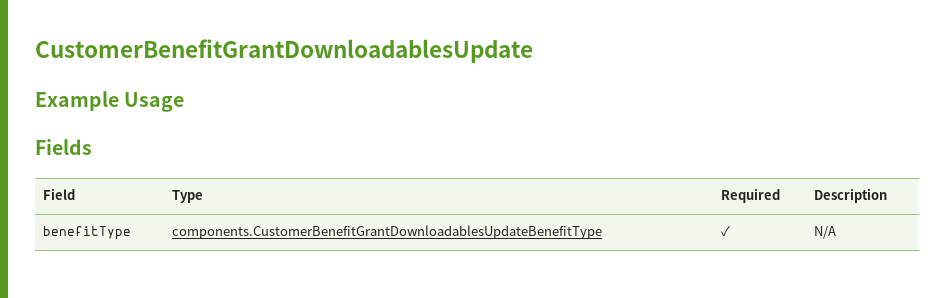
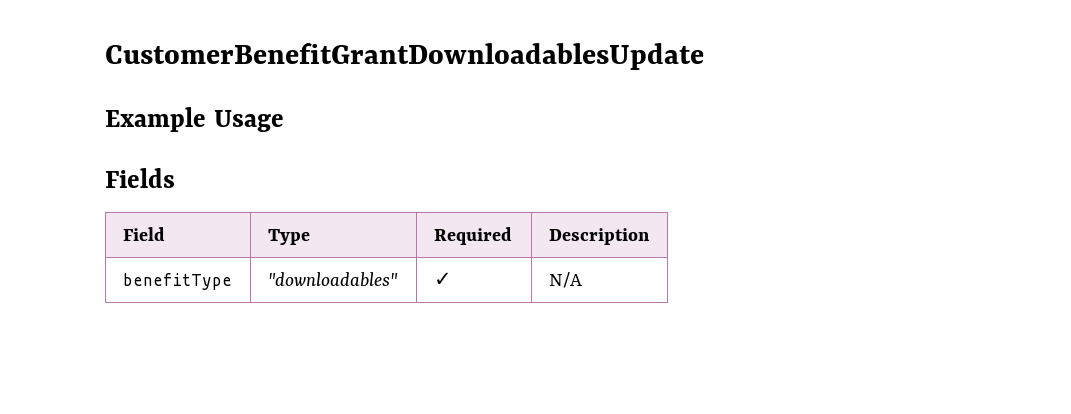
[172,225,603,239] components.CustomerBenefitGrantDownloadablesUpdateBenefitType -> [267,272,398,287] "downloadables"

